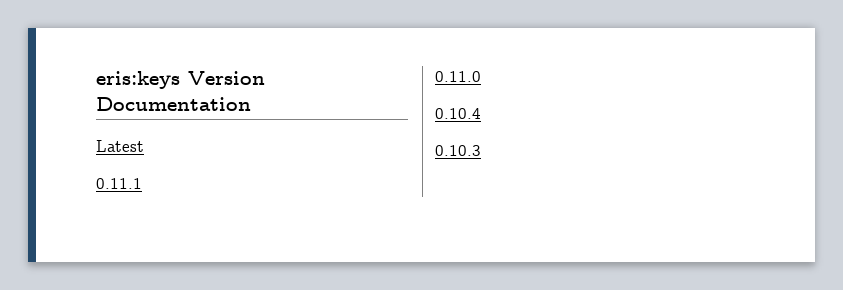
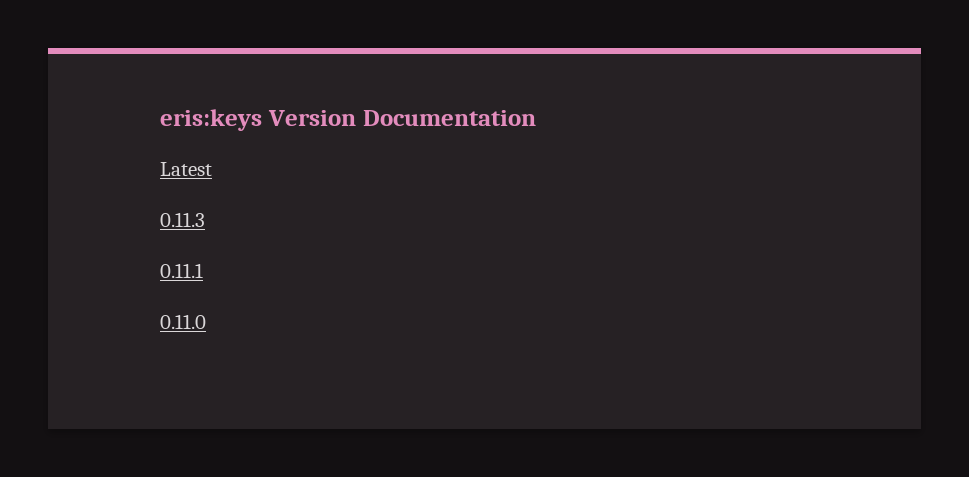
(144, 146) none -> [160,212,205,227] // 0.11.3
[435,108,481,119] [435,145,481,156] // 0.10.4 // 0.10.3 -> (206, 321) none

